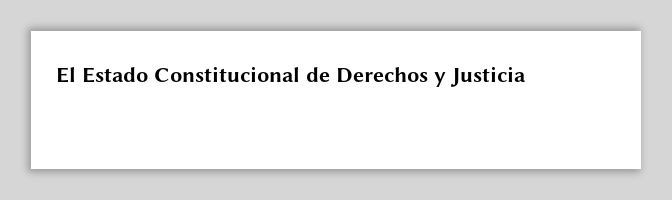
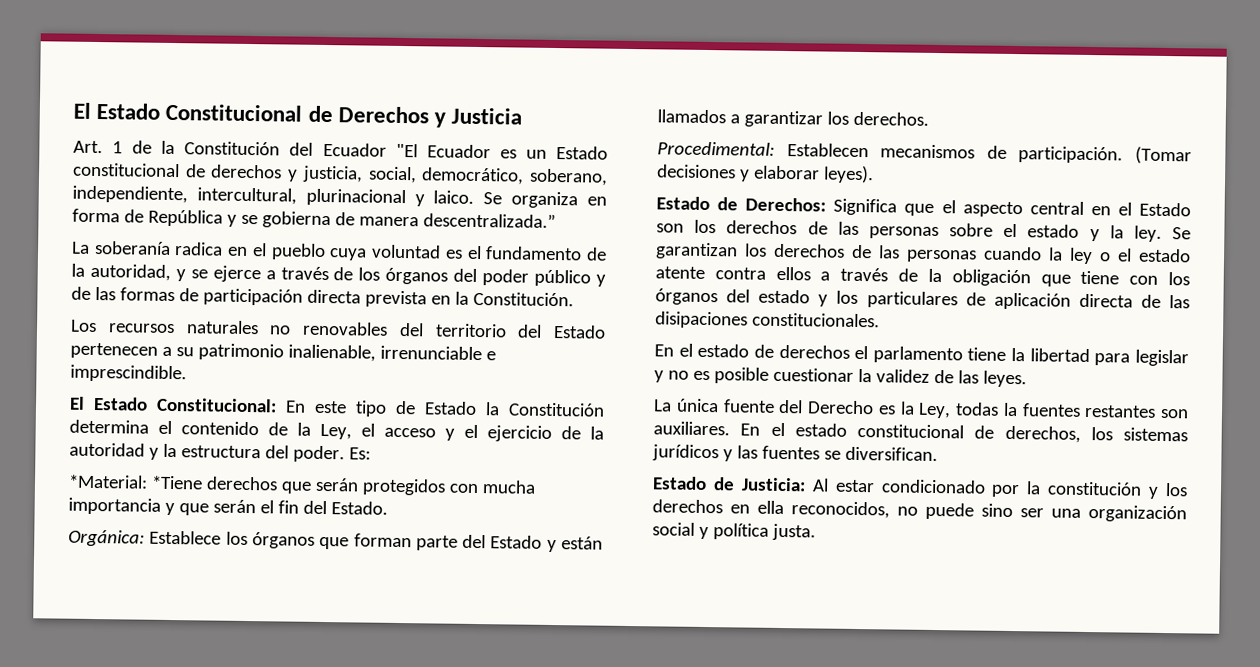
(526, 76) none -> [73,140,608,160] [73,162,608,186] [72,185,607,209] [72,208,556,229] [71,240,607,261] [71,263,606,287] [71,286,574,308] [70,319,606,339] [70,342,496,362] [70,364,187,383] [69,396,605,417] [69,419,604,442] [69,442,371,463] [68,474,536,496] [68,497,388,516] [68,529,603,553] [657,109,929,128] [657,141,1192,165] [657,164,874,184] [656,196,1191,218] [656,219,1191,242] [655,242,1191,265] [655,266,1190,287] [655,288,1190,310] [655,311,880,329] [654,343,1189,367] [654,367,1027,388] [653,398,1189,419] [653,421,1188,443] [652,444,938,462] [652,476,1188,499] [652,499,1187,523] [652,522,816,541] // Art. 1 de la Constitución del Ecuador "El Ecuador es un Estado constitucional de derechos y justicia, social, democrático, soberano, independiente, intercultural, plurinacional y laico. Se organiza en forma de República y se gobierna de manera descentralizada.” // La soberanía radica en el pueblo cuya voluntad es el fundamento de la autoridad, y se ejerce a través de los órganos del poder público y de las formas de participación directa prevista en la Constitución. // Los recursos naturales no renovables del territorio del Estado pertenecen a su patrimonio inalienable, irrenunciable e imprescindible. // El Estado Constitucional: En este tipo de Estado la Constitución determina el contenido de la Ley, el acceso y el ejercicio de la autoridad y la estructura del poder. Es: // *Material: *Tiene derechos que serán protegidos con mucha importancia y que serán el fin del Estado. // Orgánica: Establece los órganos que forman parte del Estado y están llamados a garantizar los derechos. // Procedimental: Establecen mecanismos de participación. (Tomar decisiones y elaborar leyes). // Estado de Derechos: Significa que el aspecto central en el Estado son los derechos de las personas sobre el estado y la ley. Se garantizan los derechos de las personas cuando la ley o el estado atente contra ellos a través de la obligación que tiene con los órganos del estado y los particulares de aplicación directa de las disipaciones constitucionales. // En el estado de derechos el parlamento tiene la libertad para legislar y no es posible cuestionar la validez de las leyes. // La única fuente del Derecho es la Ley, todas la fuentes restantes son auxiliares. En el estado constitucional de derechos, los sistemas jurídicos y las fuentes se diversifican. // Estado de Justicia: Al estar condicionado por la constitución y los derechos en ella reconocidos, no puede sino ser una organización social y política justa.

